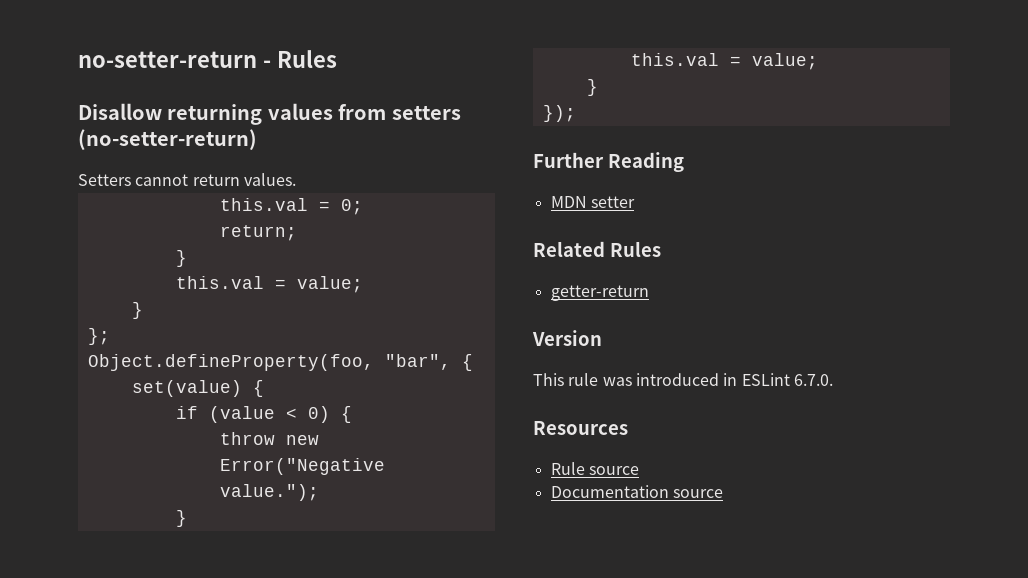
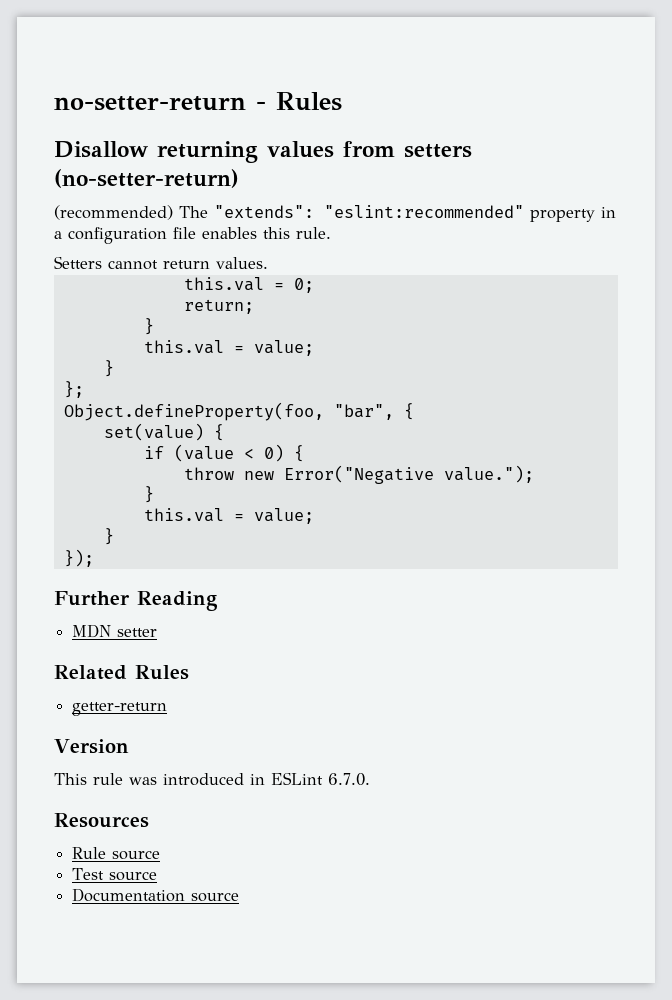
(257, 139) none -> [54,205,616,222] [54,227,331,244] // (recommended) The "extends": "eslint:recommended" property in a configuration file enables this rule.
(639, 470) none -> [72,868,158,881] // Test source

